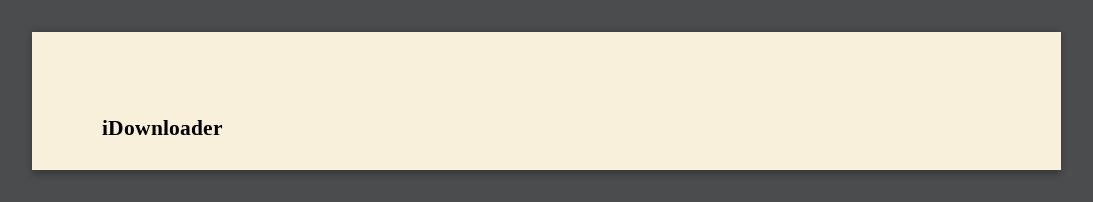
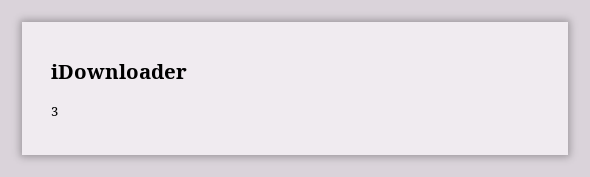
(223, 127) none -> [51,107,58,116] // 3

